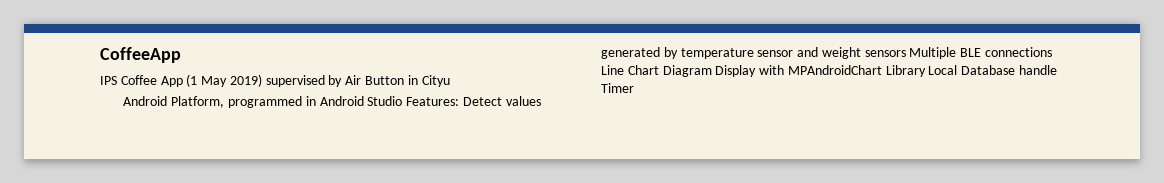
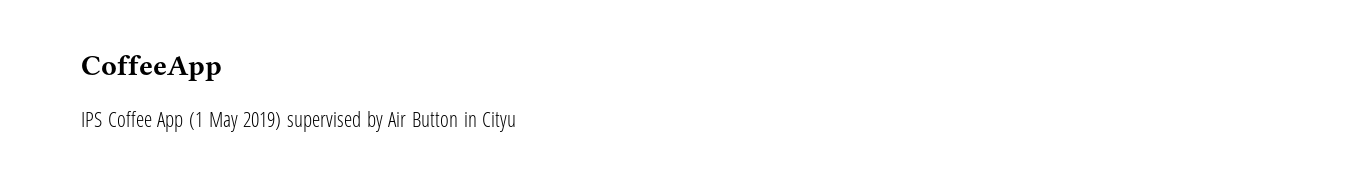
[123,96,541,108] [601,47,1053,59] [601,65,1058,77] [601,83,634,93] // Android Platform, programmed in Android Studio Features: Detect values generated by temperature sensor and weight sensors Multiple BLE connections Line Chart Diagram Display with MPAndroidChart Library Local Database handle Timer -> (517, 122) none

